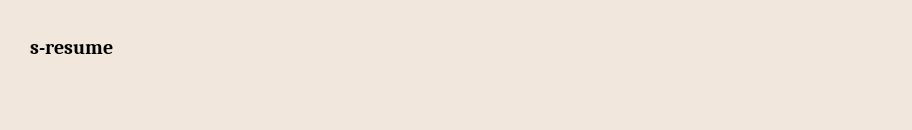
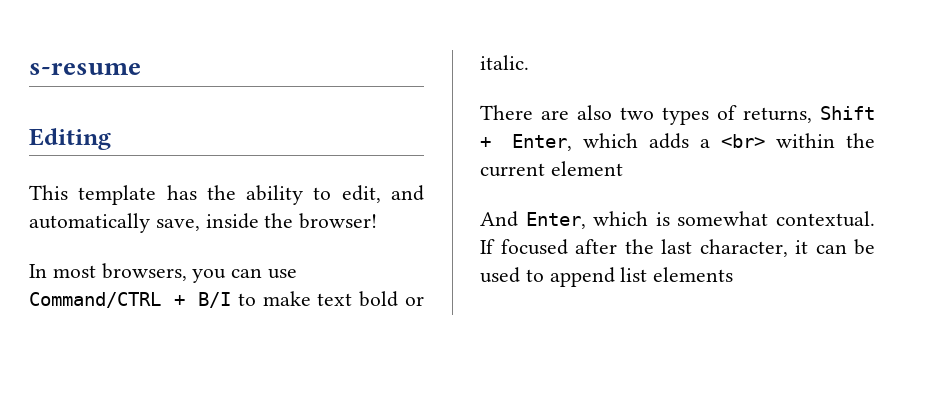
(113, 48) none -> [29,128,111,150] [29,185,424,205] [29,213,378,233] [29,263,298,283] [29,291,424,308] [480,55,529,70] [480,105,875,125] [480,133,875,151] [480,161,623,177] [480,211,875,229] [480,239,875,257] [480,267,734,287] // Editing // This template has the ability to edit, and automatically save, inside the browser! // In most browsers, you can use Command/CTRL + B/I to make text bold or italic. // There are also two types of returns, Shift + Enter, which adds a <br> within the current element // And Enter, which is somewhat contextual. If focused after the last character, it can be used to append list elements

